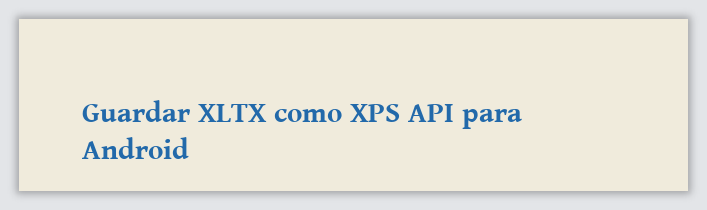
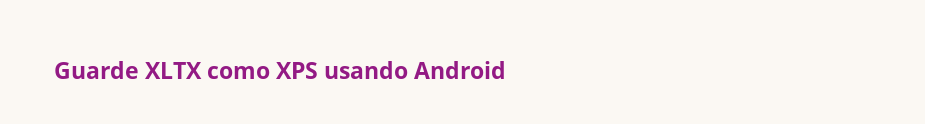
[82,100,190,122] Guardar -> [54,61,139,79] Guarde
[408,104,522,129] API para -> [324,61,409,79] usando

